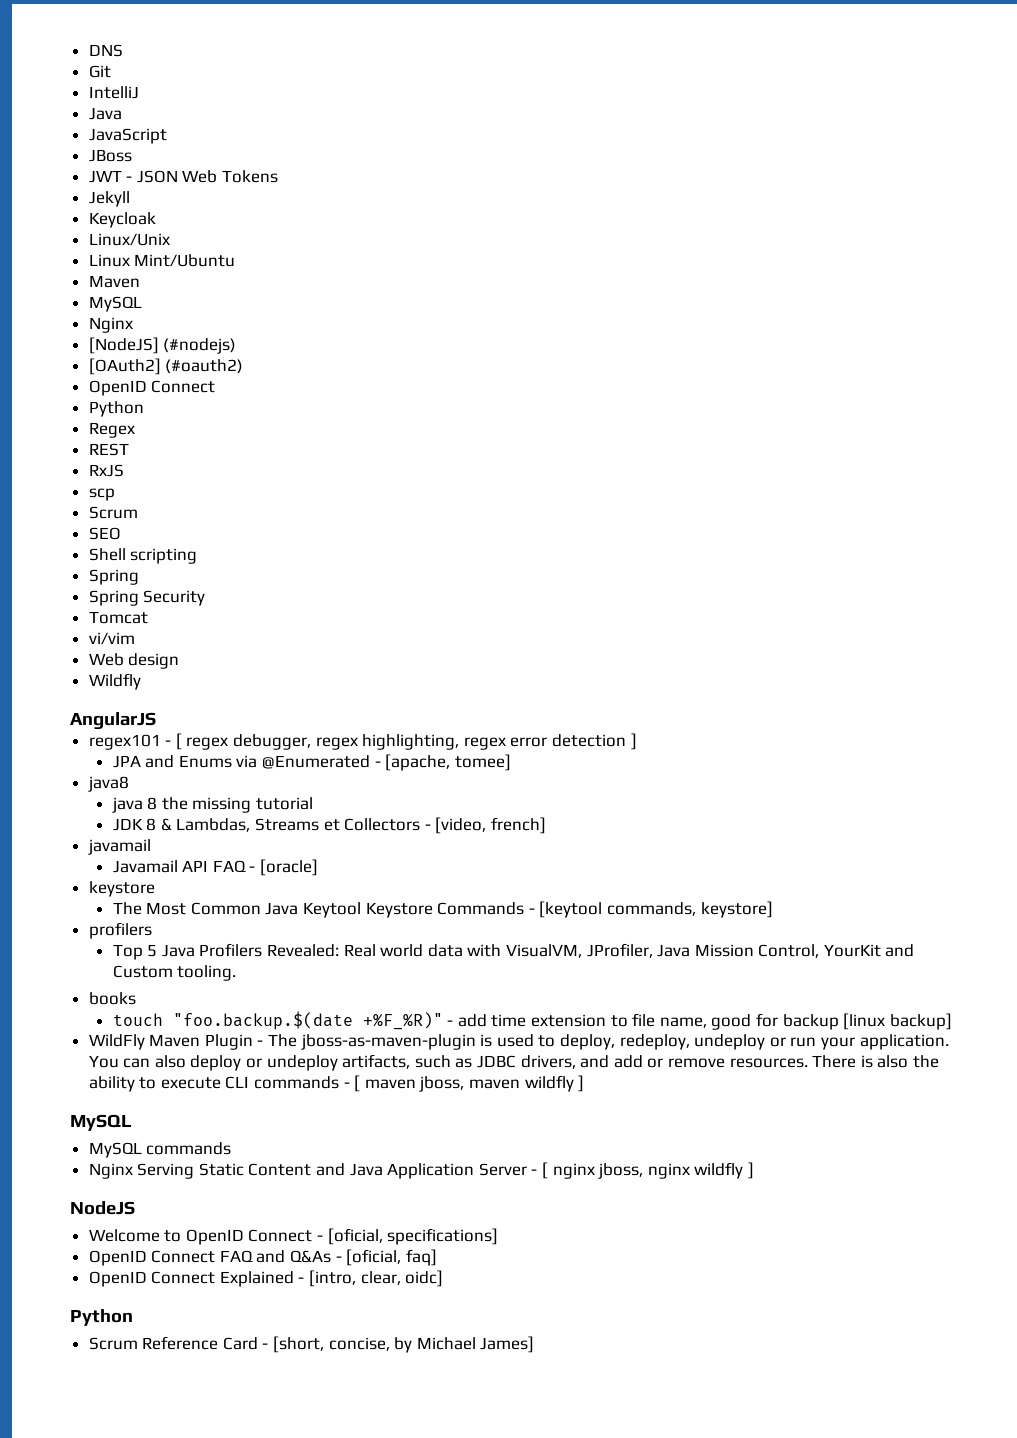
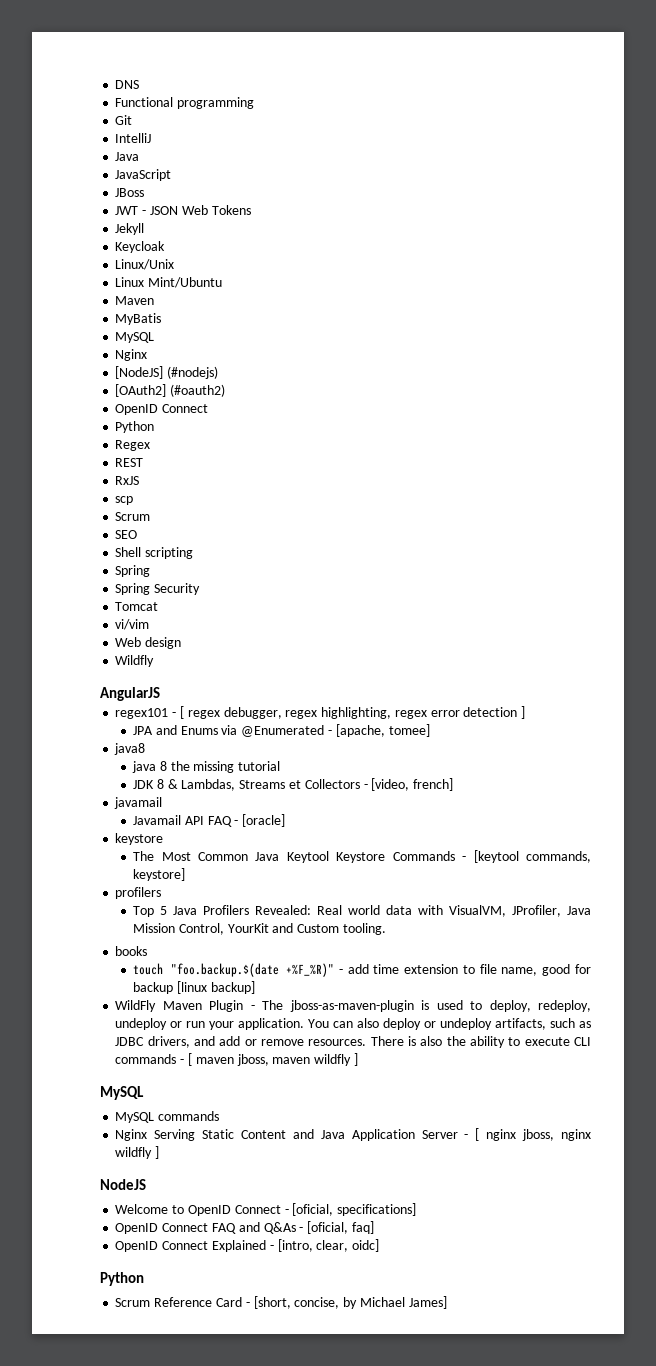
(123, 50) none -> [115,97,255,109] // Functional programming
(140, 281) none -> [115,313,162,325] // MyBatis

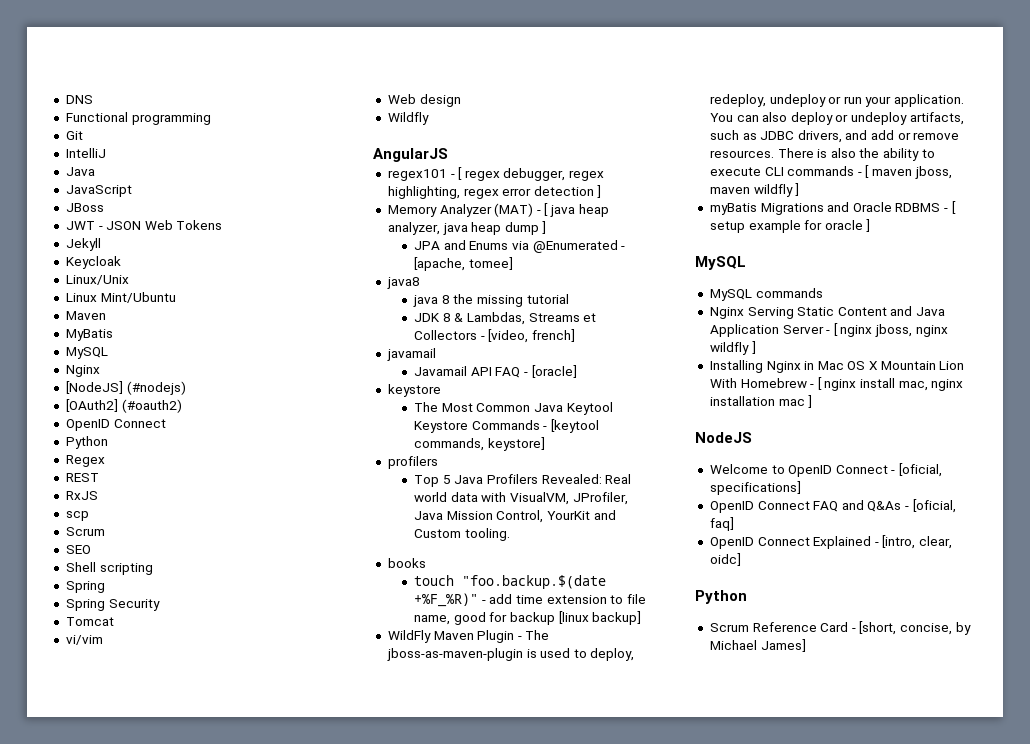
(526, 712) none -> [387,203,609,217] [387,221,547,235] // Memory Analyzer (MAT) - [ java heap analyzer, java heap dump ]
(358, 1059) none -> [709,201,956,215] [709,219,871,233] // myBatis Migrations and Oracle RDBMS - [ setup example for oracle ]
(160, 1152) none -> [709,360,965,373] [709,377,964,391] [709,395,813,408] // Installing Nginx in Mac OS X Mountain Lion With Homebrew - [ nginx install mac, nginx installation mac ]

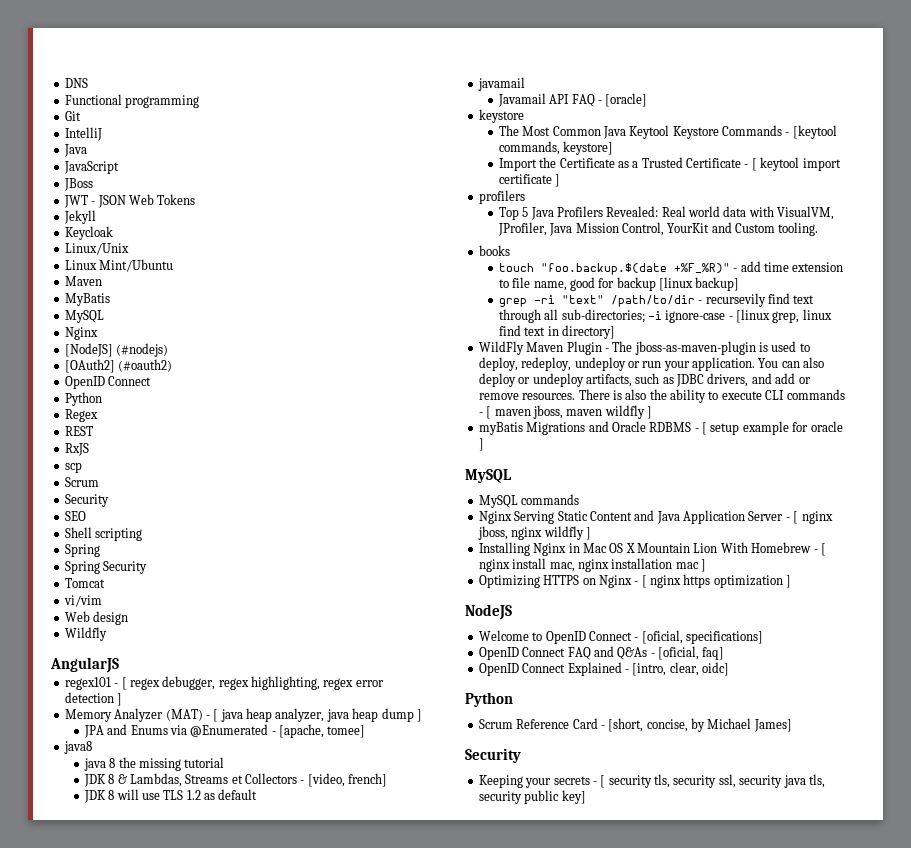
(105, 531) none -> [64,494,109,507] // Security
(575, 335) none -> [83,789,258,803] // JDK 8 will use TLS 1.2 as default
(545, 444) none -> [498,157,841,171] [498,174,561,187] // Import the Certificate as a Trusted Certificate - [ keytool import certificate ]
(642, 618) none -> [498,293,815,307] [498,309,832,323] [498,325,615,339] // grep -ri "text" /path/to/dir - recursevily find text through all sub-directories; -i ignore-case - [linux grep, linux find text in directory]
(813, 401) none -> [478,574,792,588] // Optimizing HTTPS on Nginx - [ nginx https optimization ]
(806, 645) none -> [465,748,521,763] [478,774,825,788] [478,790,586,804] // Security // Keeping your secrets - [ security tls, security ssl, security java tls, security public key]

